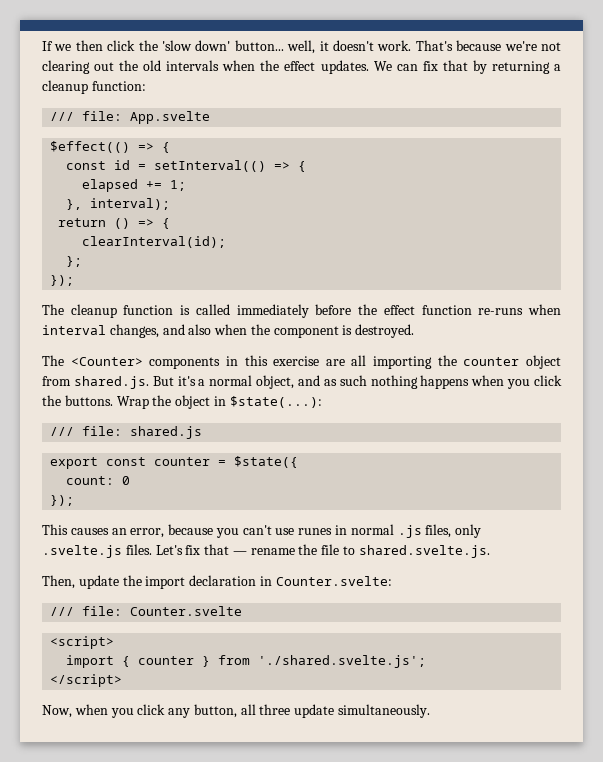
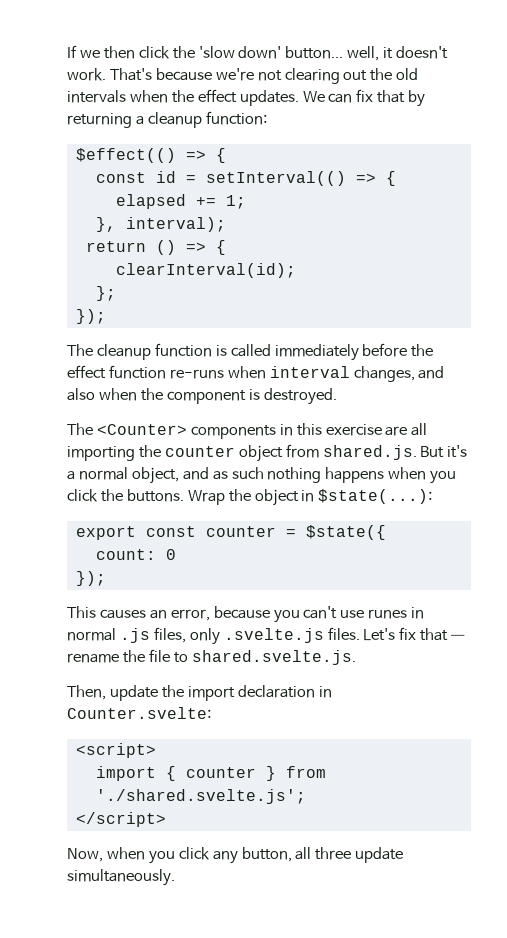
[50,111,211,124] // /// file: App.svelte -> (267, 118) none
[50,426,203,439] // /// file: shared.js -> (433, 496) none
[50,606,243,616] // /// file: Counter.svelte -> (211, 713) none

